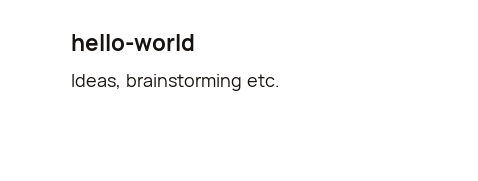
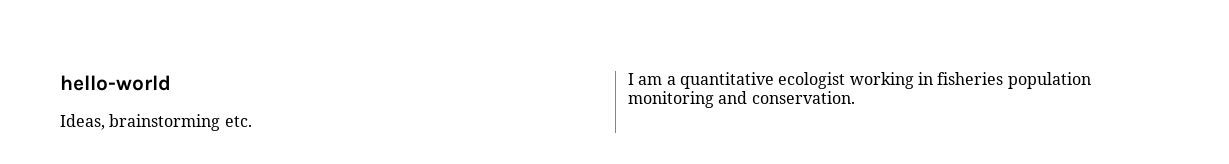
(280, 80) none -> [628,72,1091,89] [628,91,855,108] // I am a quantitative ecologist working in fisheries population monitoring and conservation.

